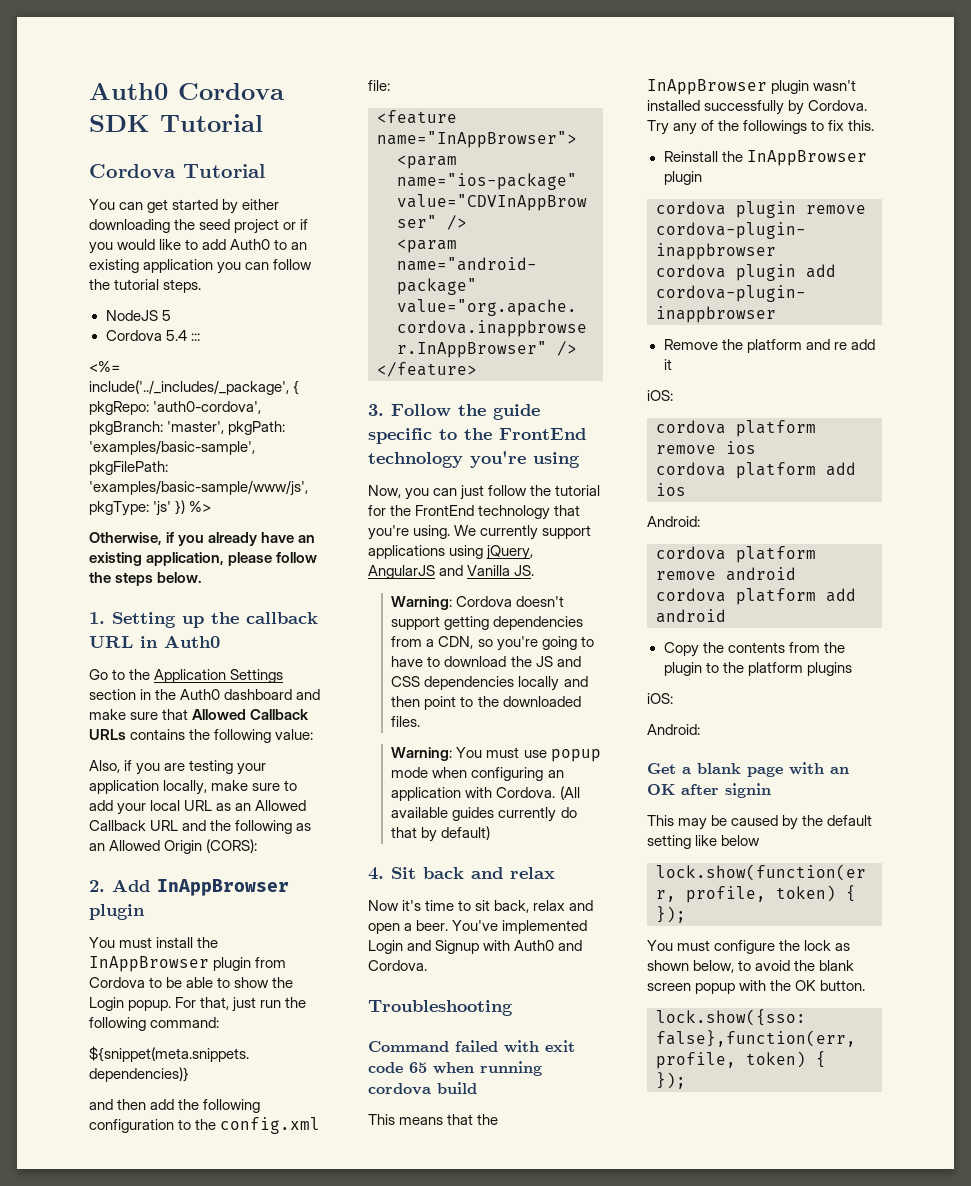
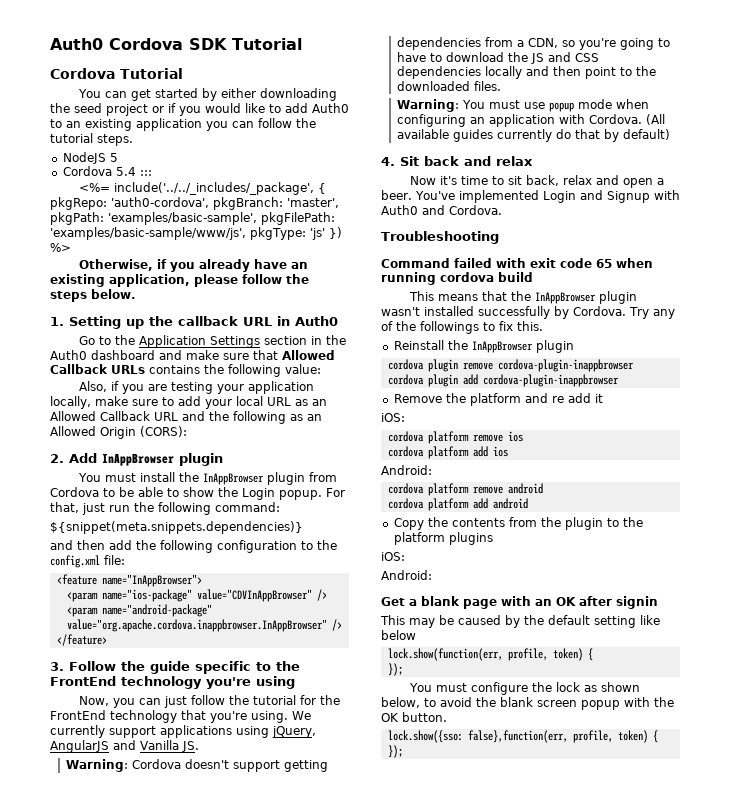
[89,380,289,395] include('../_includes/_package', -> [114,182,315,195] include('../../_includes/_package',

